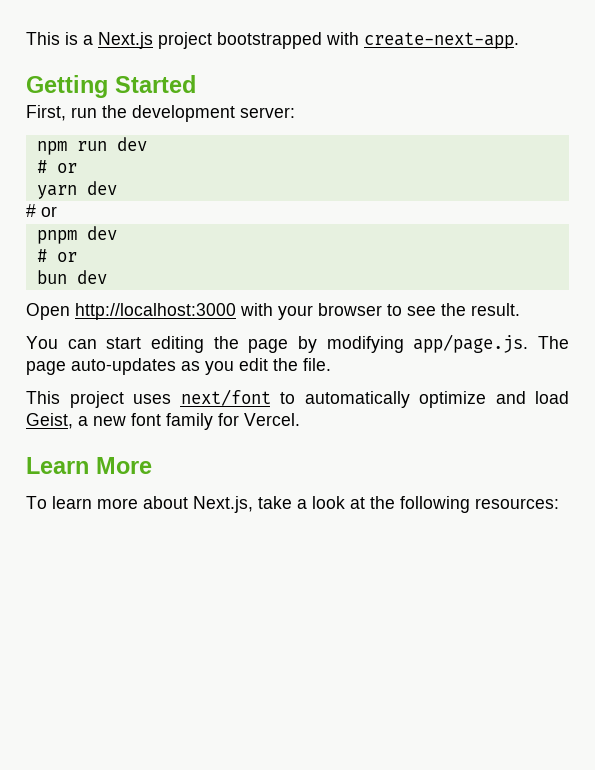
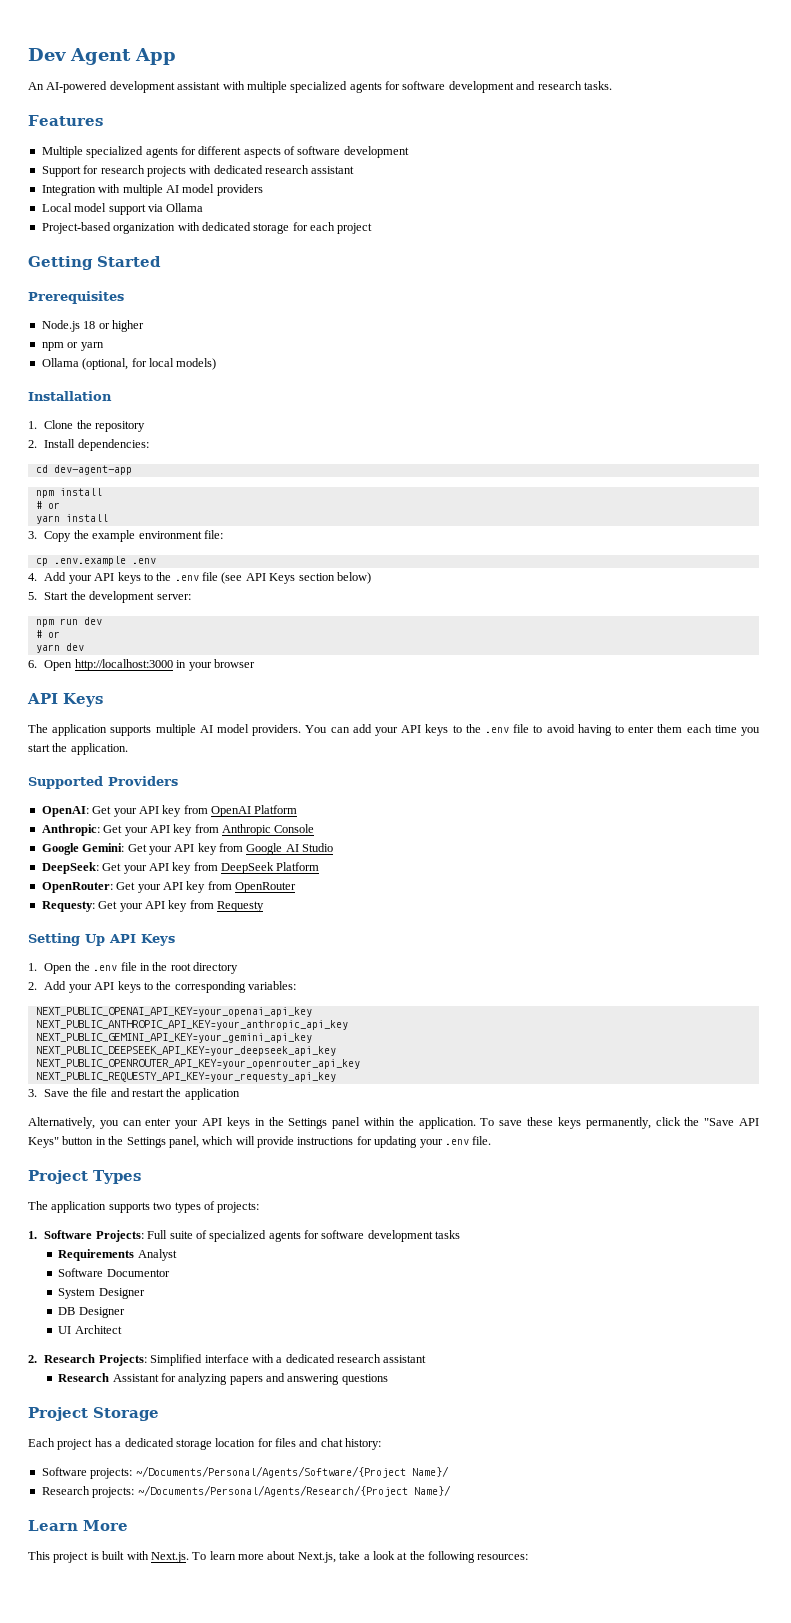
[26,32,519,49] [26,75,196,98] [26,105,97,121] This is a Next.js project bootstrapped with create-next-app. // Getting Started // First, run -> [28,48,176,65] [28,81,612,93] [28,115,103,126] [41,146,409,158] [41,165,355,177] [41,184,263,196] [41,203,204,215] [41,222,373,234] [28,256,161,270] [28,291,124,304] [41,320,144,332] [41,342,104,351] [41,358,217,370] [28,391,112,401] [28,420,146,432] [28,439,149,451] [35,465,132,475] [35,488,102,498] [35,501,60,509] [35,514,108,524] [28,530,223,542] [35,556,156,566] [28,572,371,584] [28,592,69,600] Dev Agent App // An AI-powered development assistant with multiple specialized agents for software development and research tasks. // Features // Multiple specialized agents for different aspects of software development // Support for research projects with dedicated research assistant // Integration with multiple AI model providers // Local model support via Ollama // Project-based organization with dedicated storage for each project // Getting Started // Prerequisites // Node.js 18 or higher // npm or yarn // Ollama (optional, for local models) // Installation // 1. Clone the repository // 2. Install dependencies: // cd dev-agent-app // npm install // # or // yarn install // 3. Copy the example environment file: // cp .env.example .env // 4. Add your API keys to the .env file (see API Keys section below) // 5. Start
[26,204,57,217] [36,226,117,244] [36,249,77,262] [36,270,107,284] # or // pnpm dev // # or // bun dev // -> [28,660,37,668] 6.
[240,303,273,316] with -> [176,660,187,668] in
[387,303,520,316] [26,334,569,353] [26,358,331,375] [26,389,569,408] [26,413,300,430] [26,457,152,474] to see the result. // You can start editing the page by modifying app/page.js. The page auto-updates as you edit the file. // This project uses next/font to automatically optimize and load Geist, a new font family for Vercel. // Learn More // -> [27,693,103,707] [28,724,761,736] [28,743,128,755] [28,776,178,789] [41,805,298,817] [41,824,315,836] [41,843,334,855] [41,862,320,874] [41,881,296,893] [41,900,264,912] [28,933,175,946] [28,962,239,974] [28,981,297,993] [35,1007,312,1017] [35,1020,348,1030] [35,1033,312,1043] [35,1046,336,1056] [35,1059,360,1069] [35,1072,336,1082] [28,1088,240,1100] [28,1117,760,1129] [28,1136,492,1148] [28,1170,141,1184] [28,1201,260,1213] [28,1230,461,1242] [58,1249,177,1261] [58,1268,170,1277] [58,1288,145,1299] [58,1307,125,1318] [58,1325,122,1334] [28,1354,427,1366] [58,1373,388,1385] [28,1407,159,1421] [28,1438,382,1450] [41,1466,449,1479] [41,1485,451,1498] [28,1520,128,1531] [28,1551,189,1563] // API Keys // The application supports multiple AI model providers. You can add your API keys to the .env file to avoid having to enter them each time you start the application. // Supported Providers // OpenAI: Get your API key from OpenAI Platform // Anthropic: Get your API key from Anthropic Console // Google Gemini: Get your API key from Google AI Studio // DeepSeek: Get your API key from DeepSeek Platform // OpenRouter: Get your API key from OpenRouter // Requesty: Get your API key from Requesty // Setting Up API Keys // 1. Open the .env file in the root directory // 2. Add your API keys to the corresponding variables: // NEXT_PUBLIC_OPENAI_API_KEY=your_openai_api_key // NEXT_PUBLIC_ANTHROPIC_API_KEY=your_anthropic_api_key // NEXT_PUBLIC_GEMINI_API_KEY=your_gemini_api_key // NEXT_PUBLIC_DEEPSEEK_API_KEY=your_deepseek_api_key // NEXT_PUBLIC_OPENROUTER_API_KEY=your_openrouter_api_key // NEXT_PUBLIC_REQUESTY_API_KEY=your_requesty_api_key // 3. Save the file and restart the application // Alternatively, you can enter your API keys in the Settings panel within the application. To save these keys permanently, click the "Save API Keys" button in the Settings panel, which will provide instructions for updating your .env file. // Project Types // The application supports two types of projects: // 1. Software Projects: Full suite of specialized agents for software development tasks // Requirements Analyst // Software Documentor // System Designer // DB Designer // UI Architect // 2. Research Projects: Simplified interface with a dedicated research assistant // Research Assistant for analyzing papers and answering questions // Project Storage // Each project has a dedicated storage location for files and chat history: // Software projects: ~/Documents/Personal/Agents/Software/{Project Name}/ // Research projects: ~/Documents/Personal/Agents/Research/{Project Name}/ // Learn More // This project is built with Next.js.

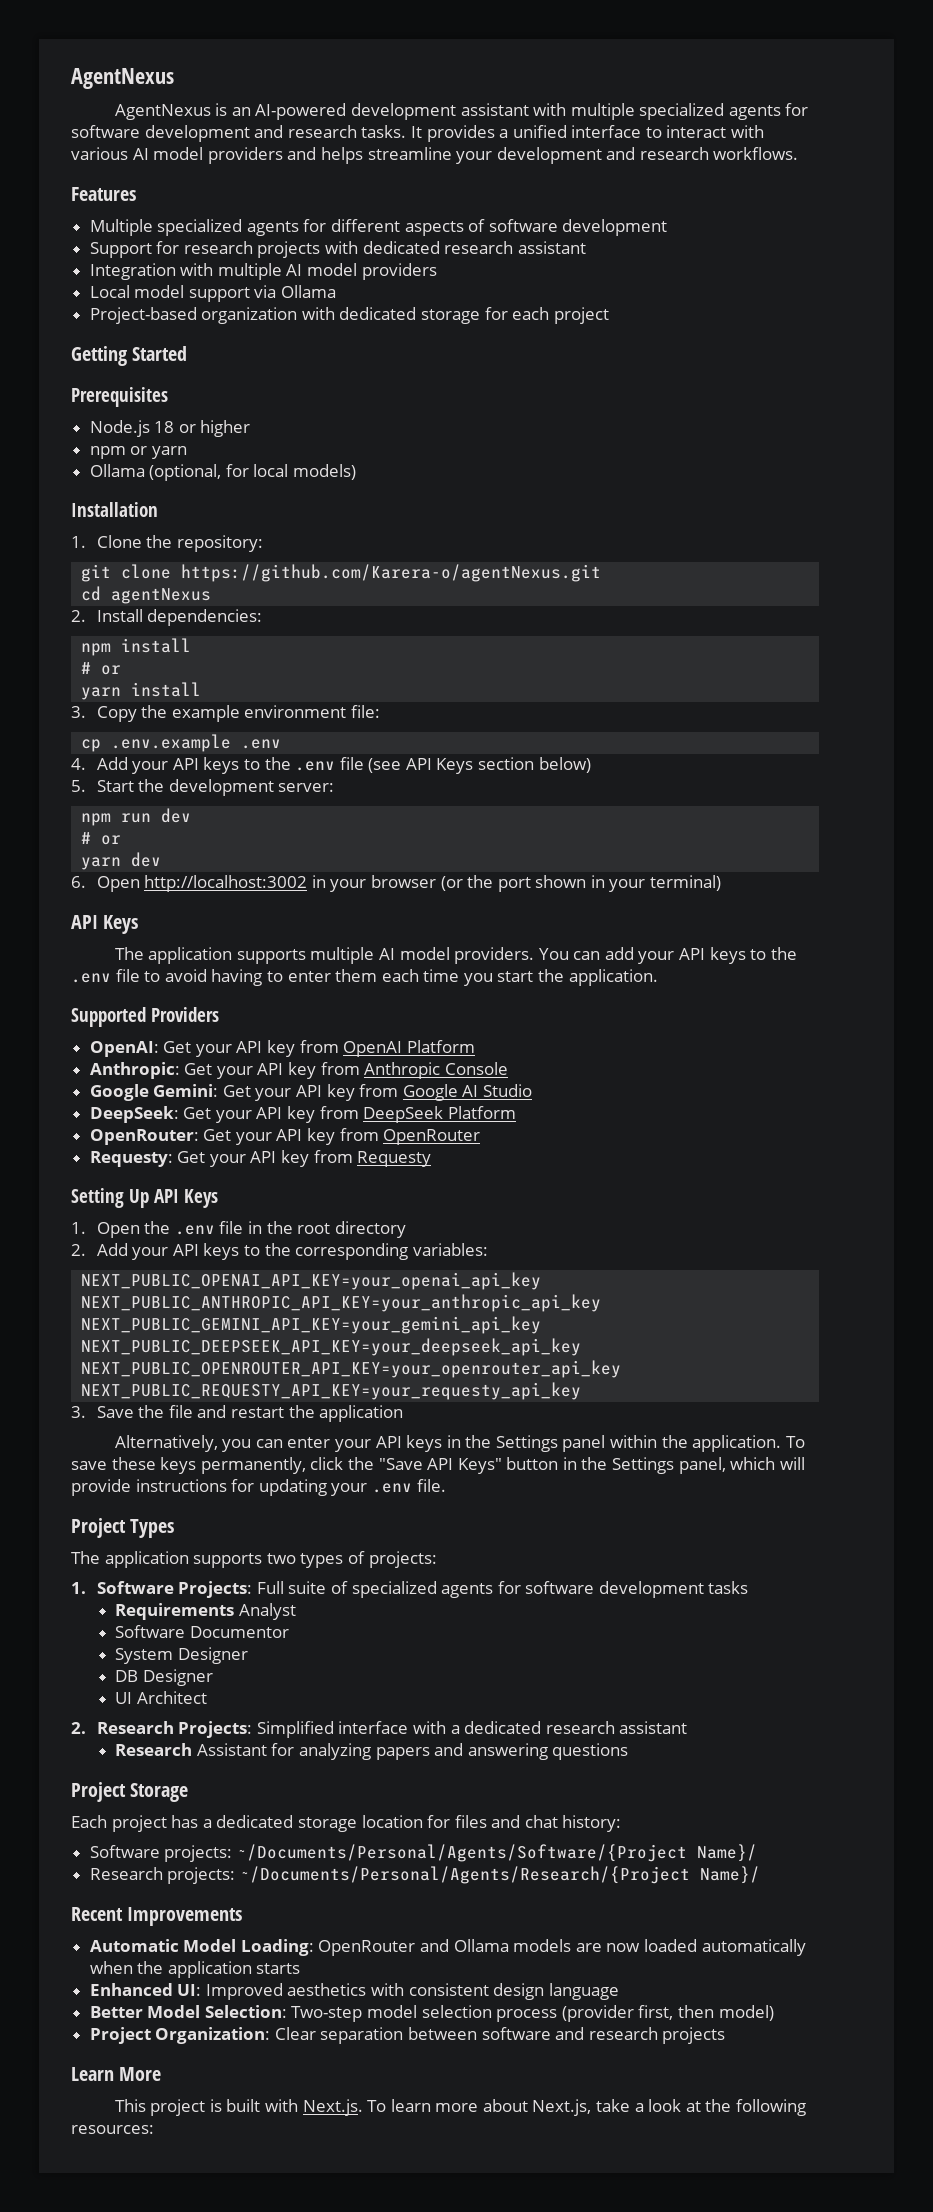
[28,48,176,65] [28,82,44,90] Dev Agent App // An -> [71,68,174,89] [114,103,251,120] AgentNexus // AgentNexus is an
(612, 85) none -> [410,125,765,142] [71,147,799,164] It provides a unified interface to interact with various AI model providers and helps streamline your development and research workflows.
[95,421,146,432] repository -> [176,535,263,552] [81,564,602,582] [81,586,212,604] repository: // git clone https://github.com/Karera-o/agentNexus.git // cd agentNexus
[35,465,132,475] // cd dev-agent-app -> (263, 617) none
[74,659,173,671] http://localhost:3000 -> [144,875,308,892] http://localhost:3002
(255, 663) none -> [440,875,722,892] (or the port shown in your terminal)
(451, 1490) none -> [71,1907,243,1926] [89,1939,806,1956] [89,1961,301,1978] [89,1983,619,2000] [89,2005,774,2022] [89,2027,726,2044] // Recent Improvements // Automatic Model Loading: OpenRouter and Ollama models are now loaded automatically when the application starts // Enhanced UI: Improved aesthetics with consistent design language // Better Model Selection: Two-step model selection process (provider first, then model) // Project Organization: Clear separation between software and research projects

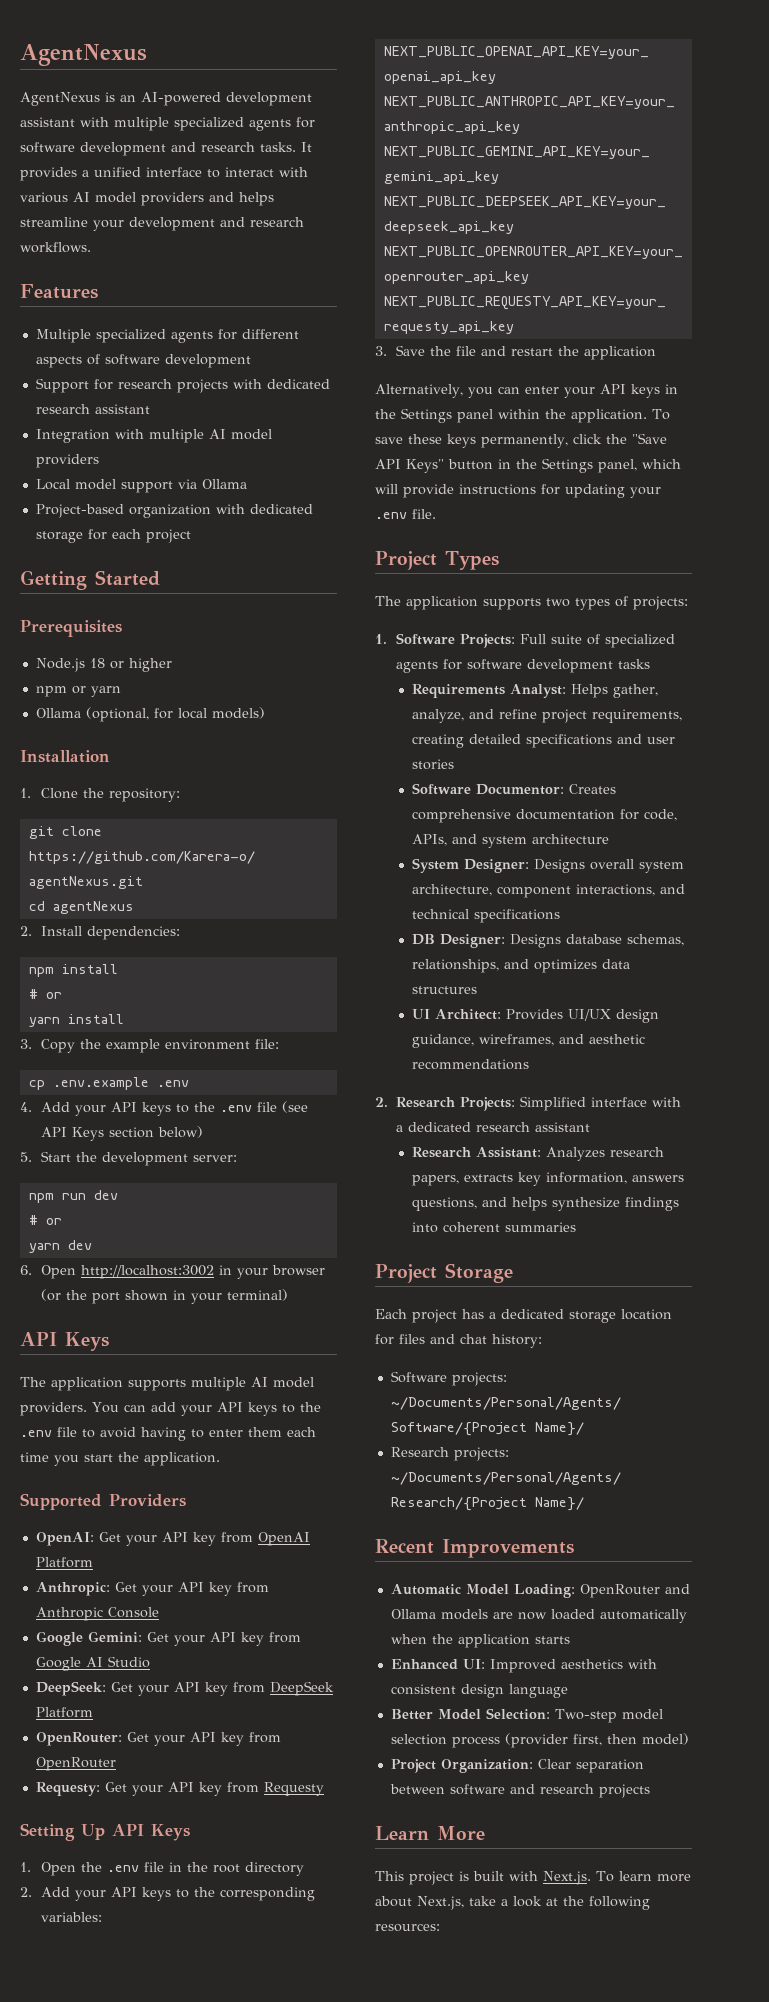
[238,1603,296,1620] [115,1625,289,1638] [115,1647,248,1664] [115,1669,213,1686] [115,1691,207,1704] Analyst // Software Documentor // System Designer // DB Designer // UI Architect -> [510,684,659,698] [412,709,683,723] [412,734,676,748] [412,759,455,770] [412,783,617,795] [412,809,678,823] [412,834,610,848] [412,858,685,873] [412,884,686,898] [412,909,561,923] [412,934,685,948] [412,959,631,973] [412,986,478,994] [412,1009,660,1023] [412,1034,646,1048] [412,1059,530,1070] Analyst: Helps gather, analyze, and refine project requirements, creating detailed specifications and user stories // Software Documentor: Creates comprehensive documentation for code, APIs, and system architecture // System Designer: Designs overall system architecture, component interactions, and technical specifications // DB Designer: Designs database schemas, relationships, and optimizes data structures // UI Architect: Provides UI/UX design guidance, wireframes, and aesthetic recommendations
[196,1743,629,1760] Assistant for analyzing papers and answering questions -> [476,1147,665,1161] [412,1172,685,1186] [412,1197,680,1211] [412,1222,577,1233] Assistant: Analyzes research papers, extracts key information, answers questions, and helps synthesize findings into coherent summaries

